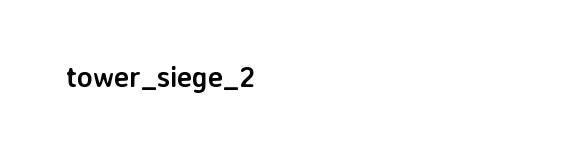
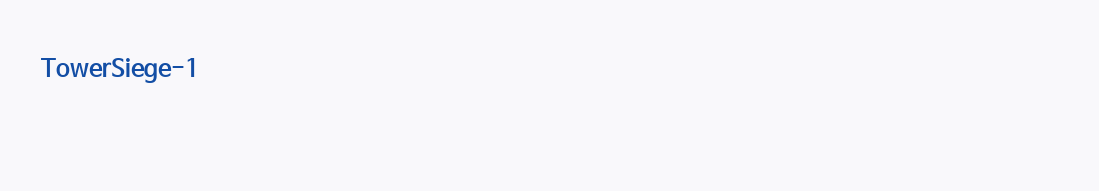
[66,66,255,93] tower_siege_2 -> [41,58,199,83] TowerSiege-1

